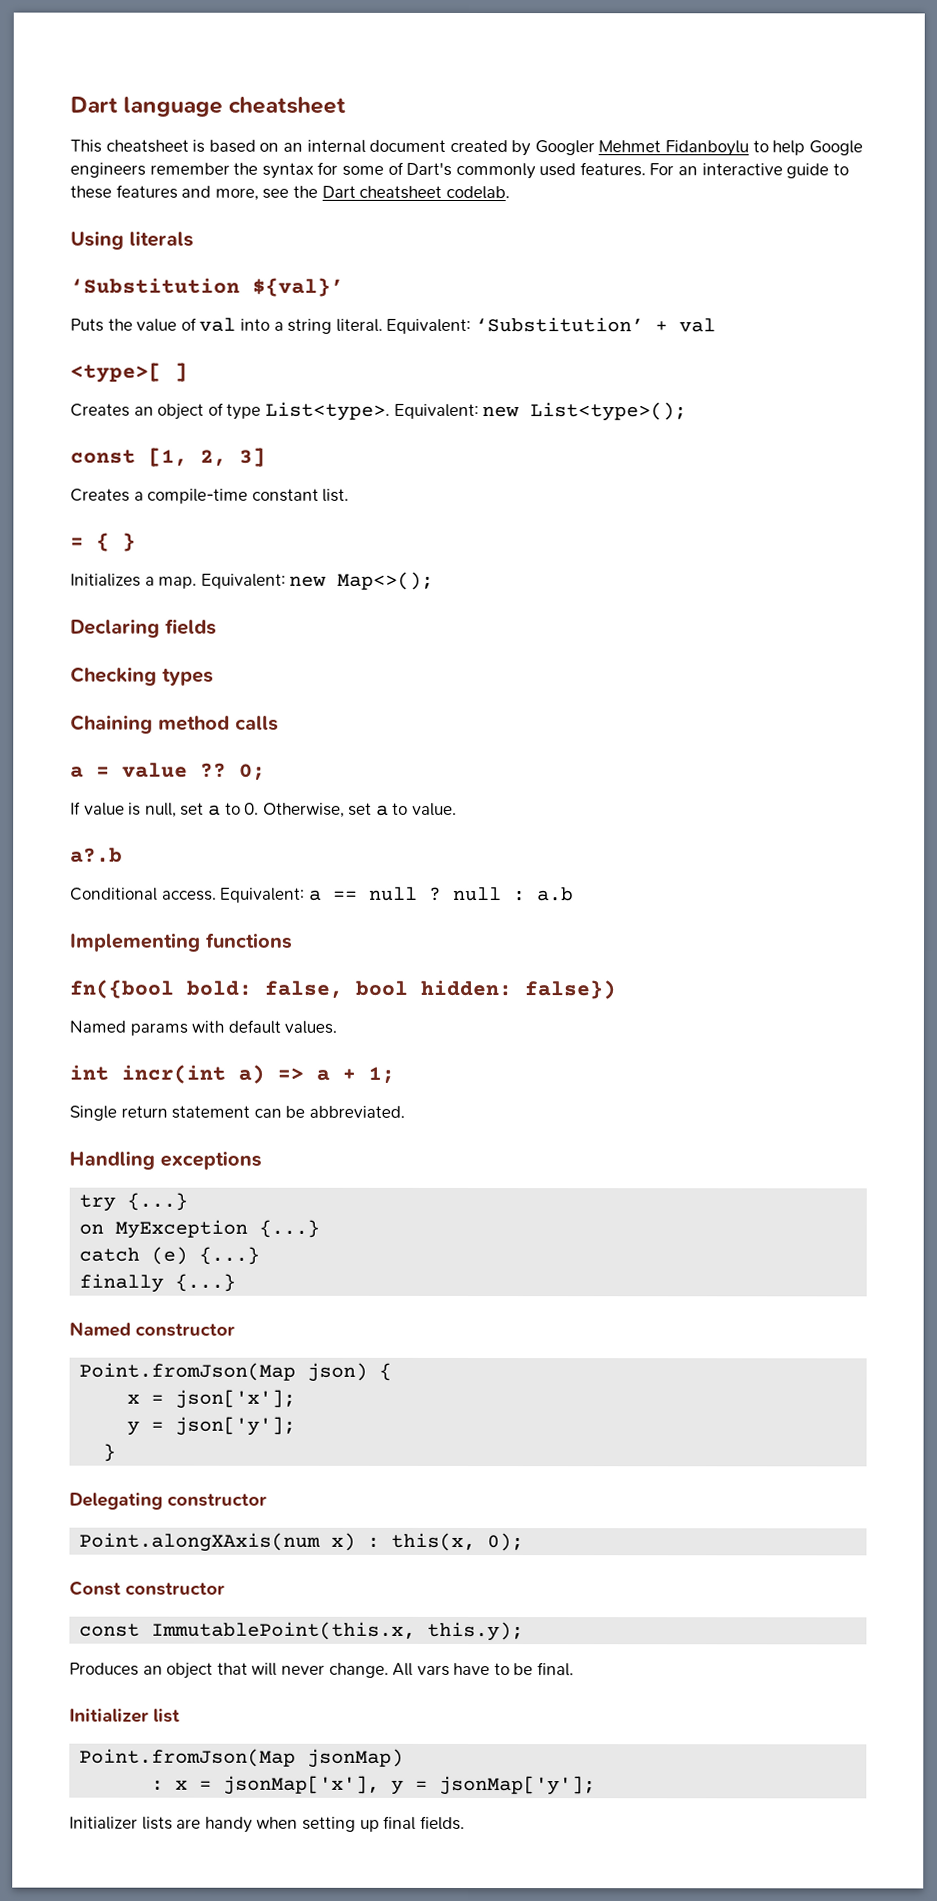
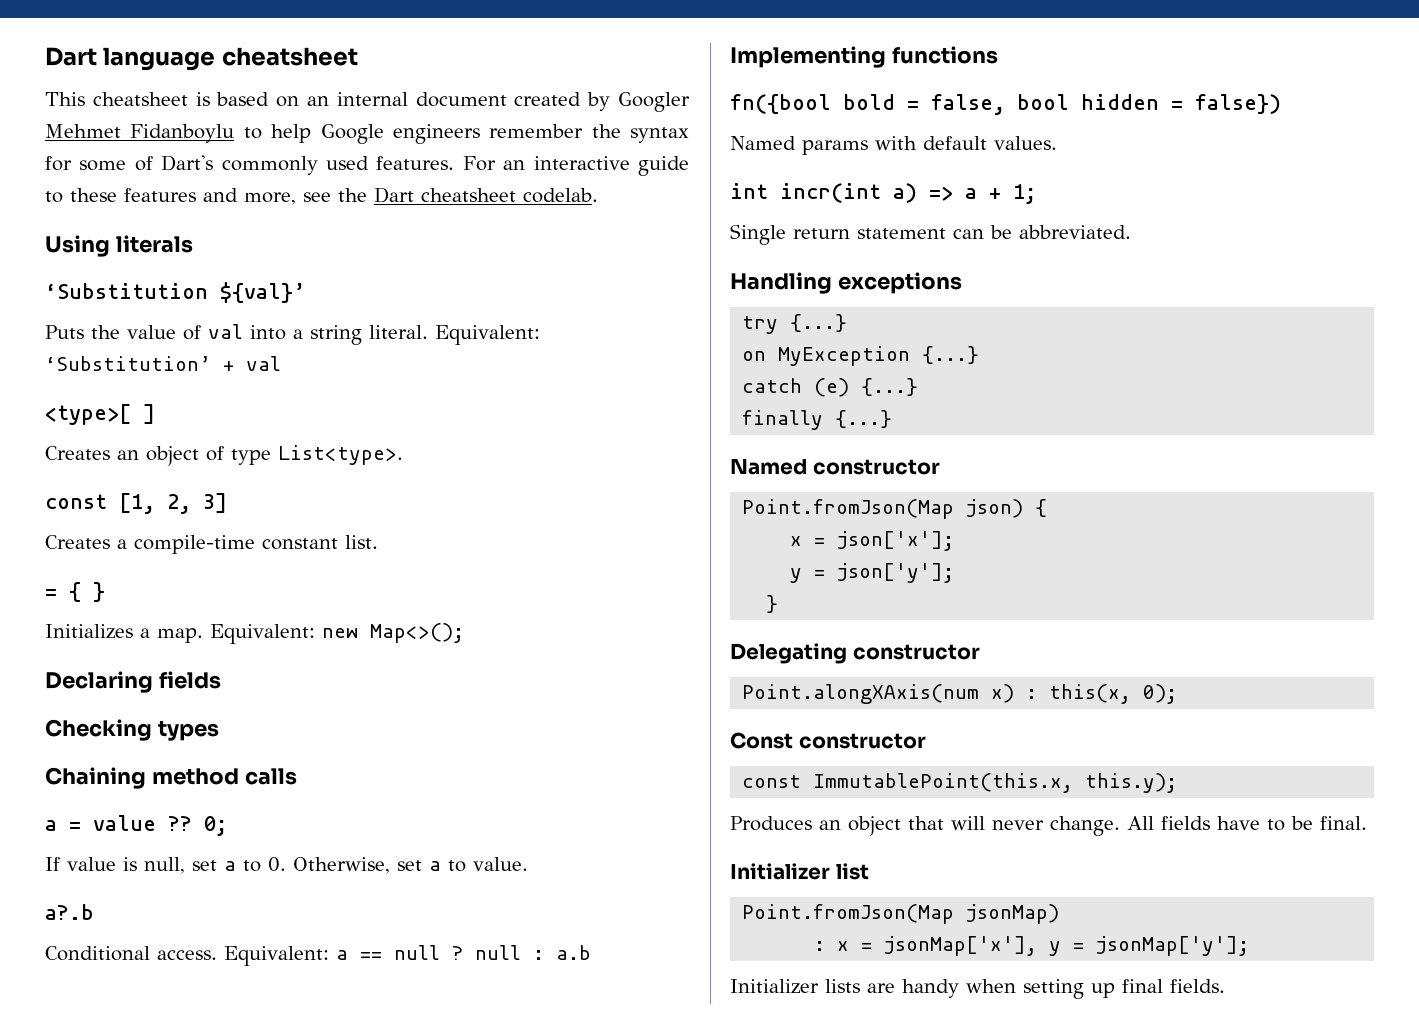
[393,402,688,422] Equivalent: new List<type>(); -> (403, 455) none
[186,979,512,999] bold: false, bool hidden: -> [843,94,1183,115] bold = false, bool hidden =
[416,1664,450,1676] vars -> [1161,816,1210,830] fields

